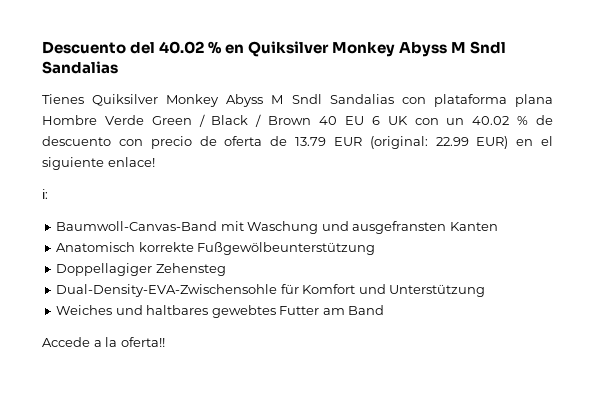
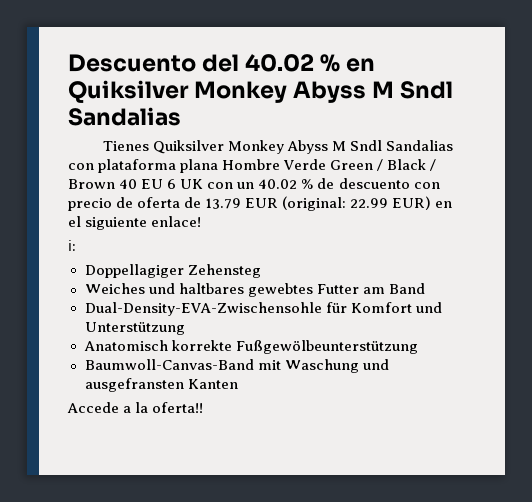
[56,221,498,234] [56,242,376,255] [56,263,226,276] [56,284,486,297] Baumwoll-Canvas-Band mit Waschung und ausgefransten Kanten // Anatomisch korrekte Fußgewölbeunterstützung // Doppellagiger Zehensteg // Dual-Density-EVA-Zwischensohle für Komfort und Unterstützung -> [84,264,261,278] Doppellagiger Zehensteg
(385, 310) none -> [84,302,442,316] [84,322,185,335] [83,340,418,354] [84,359,389,373] [84,378,238,392] // Dual-Density-EVA-Zwischensohle für Komfort und Unterstützung // Anatomisch korrekte Fußgewölbeunterstützung // Baumwoll-Canvas-Band mit Waschung und ausgefransten Kanten

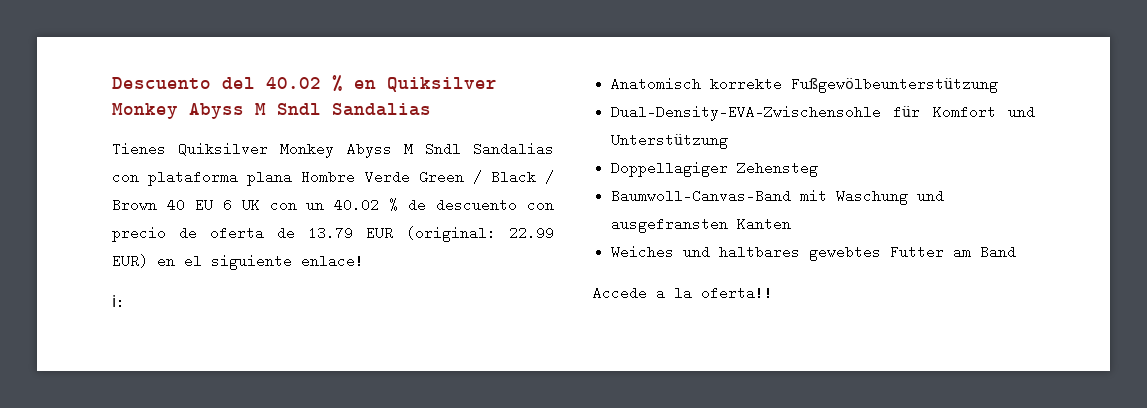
[84,264,261,278] Doppellagiger Zehensteg -> [611,77,999,93] [611,105,1035,121] [611,133,729,149] [611,161,819,177] [611,189,945,205] [611,217,792,233] Anatomisch korrekte Fußgewölbeunterstützung // Dual-Density-EVA-Zwischensohle für Komfort und Unterstützung // Doppellagiger Zehensteg // Baumwoll-Canvas-Band mit Waschung und ausgefransten Kanten
[84,302,442,316] [84,322,185,335] [83,340,418,354] [84,359,389,373] [84,378,238,392] // Dual-Density-EVA-Zwischensohle für Komfort und Unterstützung // Anatomisch korrekte Fußgewölbeunterstützung // Baumwoll-Canvas-Band mit Waschung und ausgefransten Kanten -> (1017, 252) none

